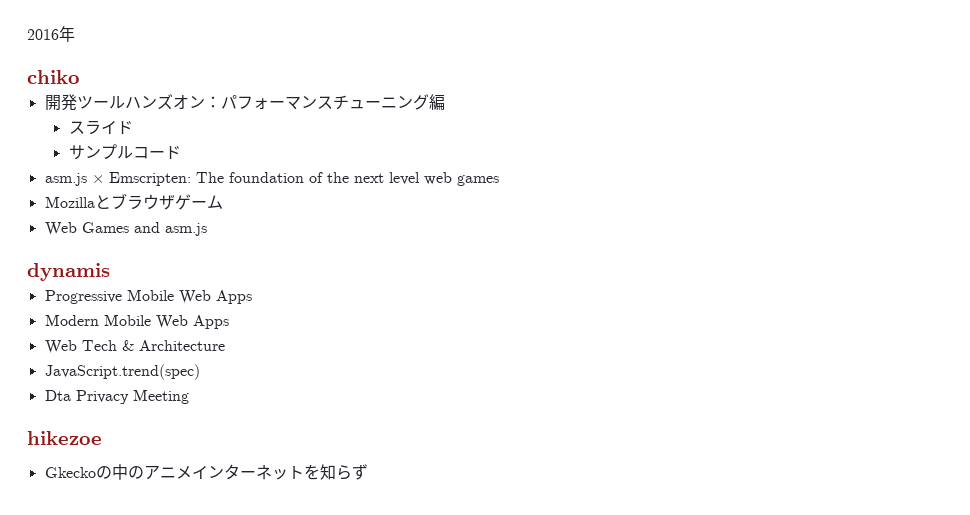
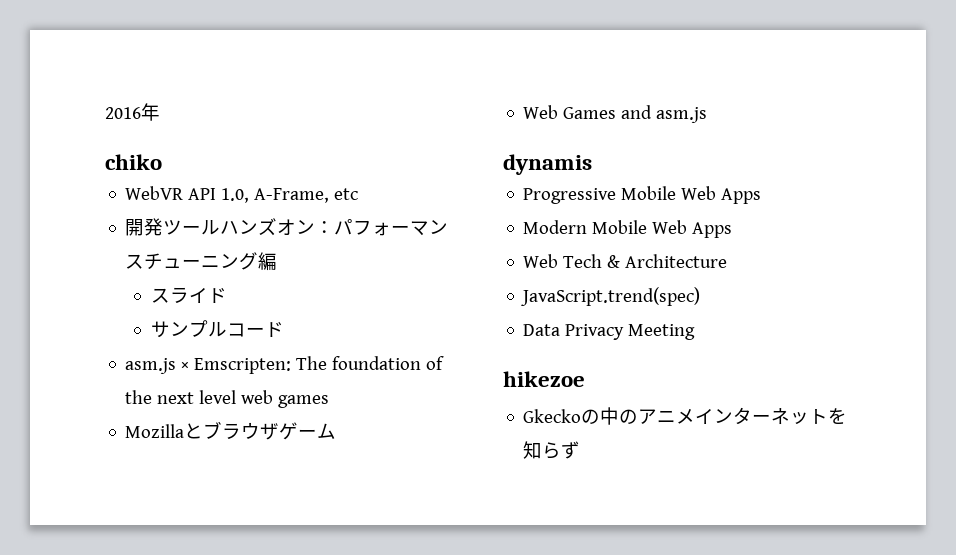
(80, 77) none -> [125,186,359,203] // WebVR API 1.0, A-Frame, etc
[44,390,71,401] Dta -> [523,324,561,336] Data

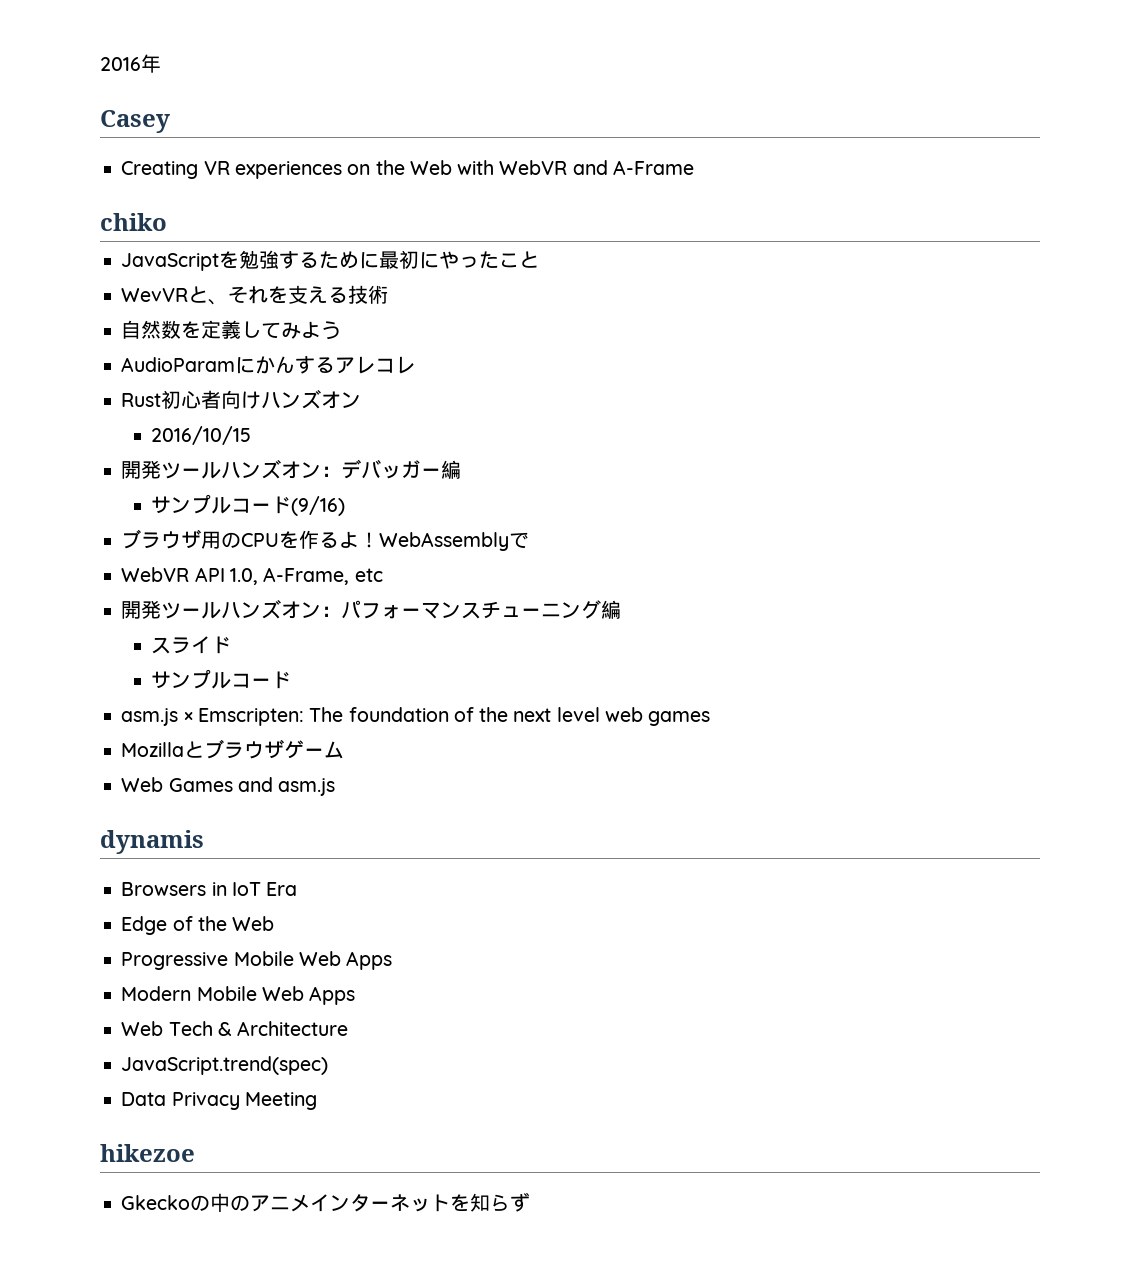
[105,154,162,170] chiko -> [100,110,170,133] [121,160,694,179] [100,213,167,231] [121,250,540,271] [121,285,389,305] [121,320,342,340] [121,356,416,374] [121,389,362,409] [151,426,252,445] [121,459,462,479] [151,494,346,516] [121,529,530,551] Casey // Creating VR experiences on the Web with WebVR and A-Frame // chiko // JavaScriptを勉強するために最初にやったこと // WevVRと、それを支える技術 // 自然数を定義してみよう // AudioParamにかんするアレコレ // Rust初心者向けハンズオン // 2016/10/15 // 開発ツールハンズオン：デバッガー編 // サンプルコード(9/16) // ブラウザ用のCPUを作るよ！WebAssemblyで
(592, 164) none -> [121,882,298,896] [121,916,275,935] // Browsers in IoT Era // Edge of the Web

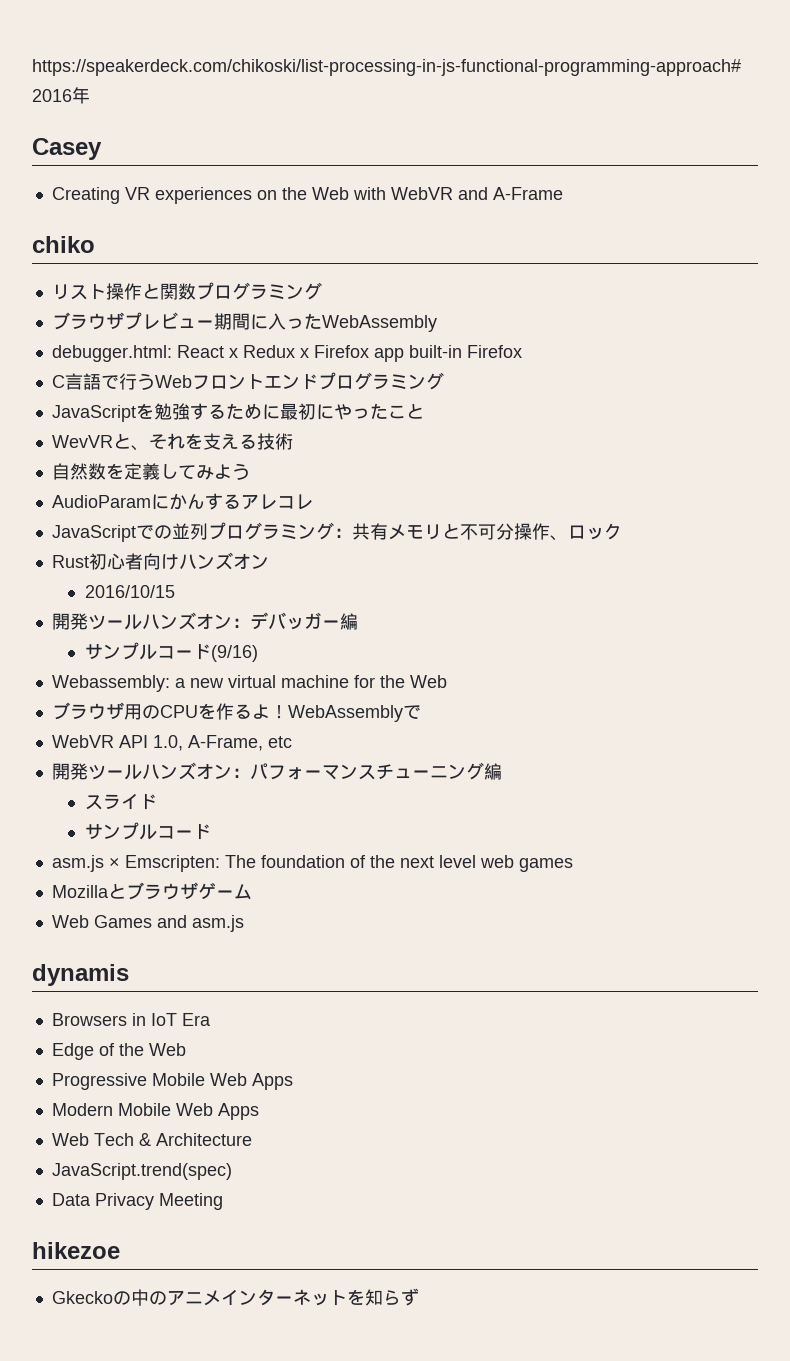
(100, 64) none -> [32,59,741,76] https://speakerdeck.com/chikoski/list-processing-in-js-functional-programming-approach#
(167, 222) none -> [51,282,322,300] [51,312,437,332] [51,345,522,362] [51,372,444,390] // リスト操作と関数プログラミング // ブラウザプレビュー期間に入ったWebAssembly // debugger.html: React x Redux x Firefox app built-in Firefox // C言語で行うWebフロントエンドプログラミング
(416, 365) none -> [51,522,622,542] // JavaScriptでの並列プログラミング：共有メモリと不可分操作、ロック
(346, 506) none -> [51,675,447,692] // Webassembly: a new virtual machine for the Web

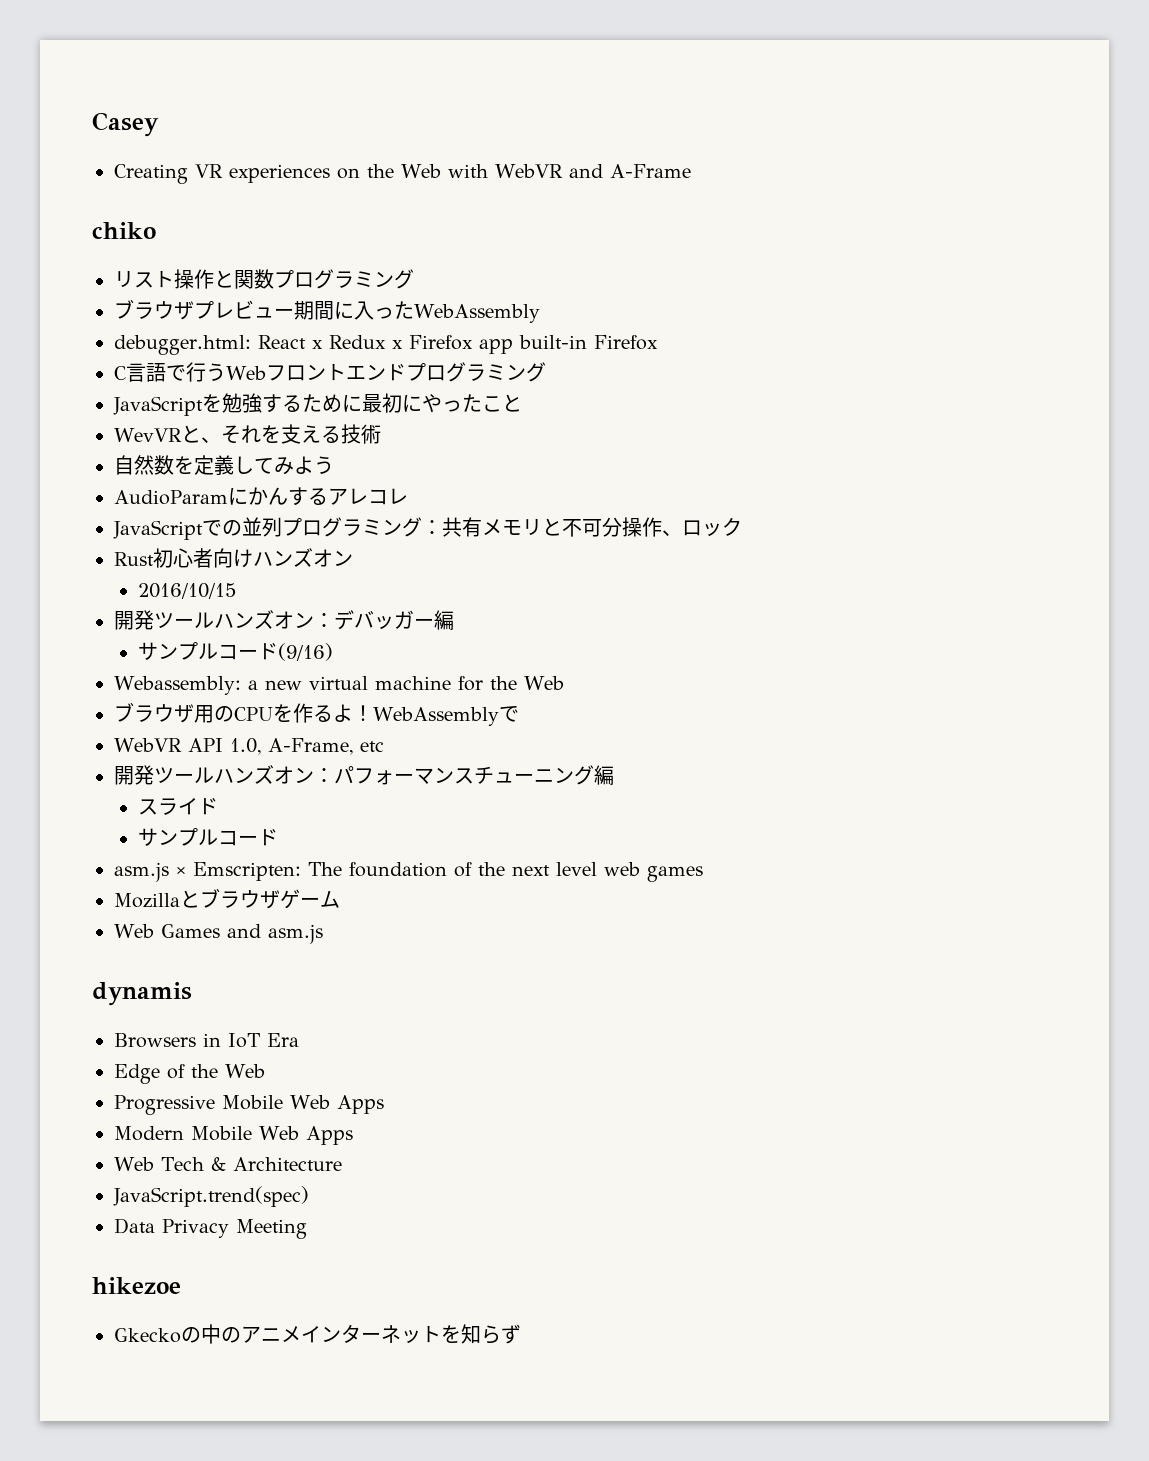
[32,59,741,76] [32,87,90,104] https://speakerdeck.com/chikoski/list-processing-in-js-functional-programming-approach# 2016年 // -> (92, 124) none

